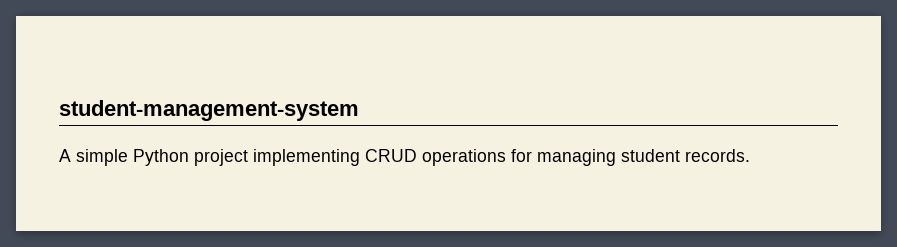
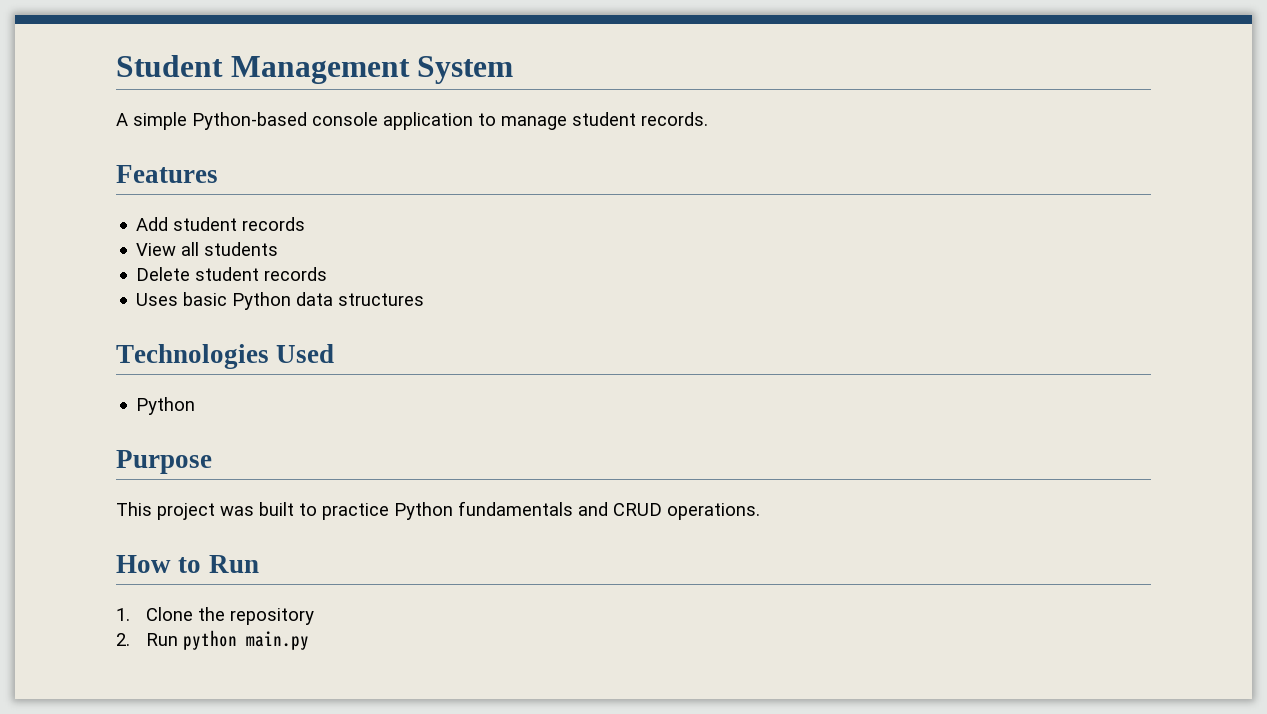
[59,100,359,121] student-management-system -> [116,55,514,84] Student Management System
[133,149,750,166] Python project implementing CRUD operations for managing student records. -> [192,112,708,130] [116,165,218,183] [136,217,306,231] [136,242,279,256] [136,267,328,281] [136,292,425,310] [116,344,335,369] [136,397,196,415] [116,450,212,474] [116,501,760,520] [116,555,259,573] [116,607,315,625] [116,630,310,650] Python-based console application to manage student records. // Features // Add student records // View all students // Delete student records // Uses basic Python data structures // Technologies Used // Python // Purpose // This project was built to practice Python fundamentals and CRUD operations. // How to Run // 1. Clone the repository // 2. Run python main.py

